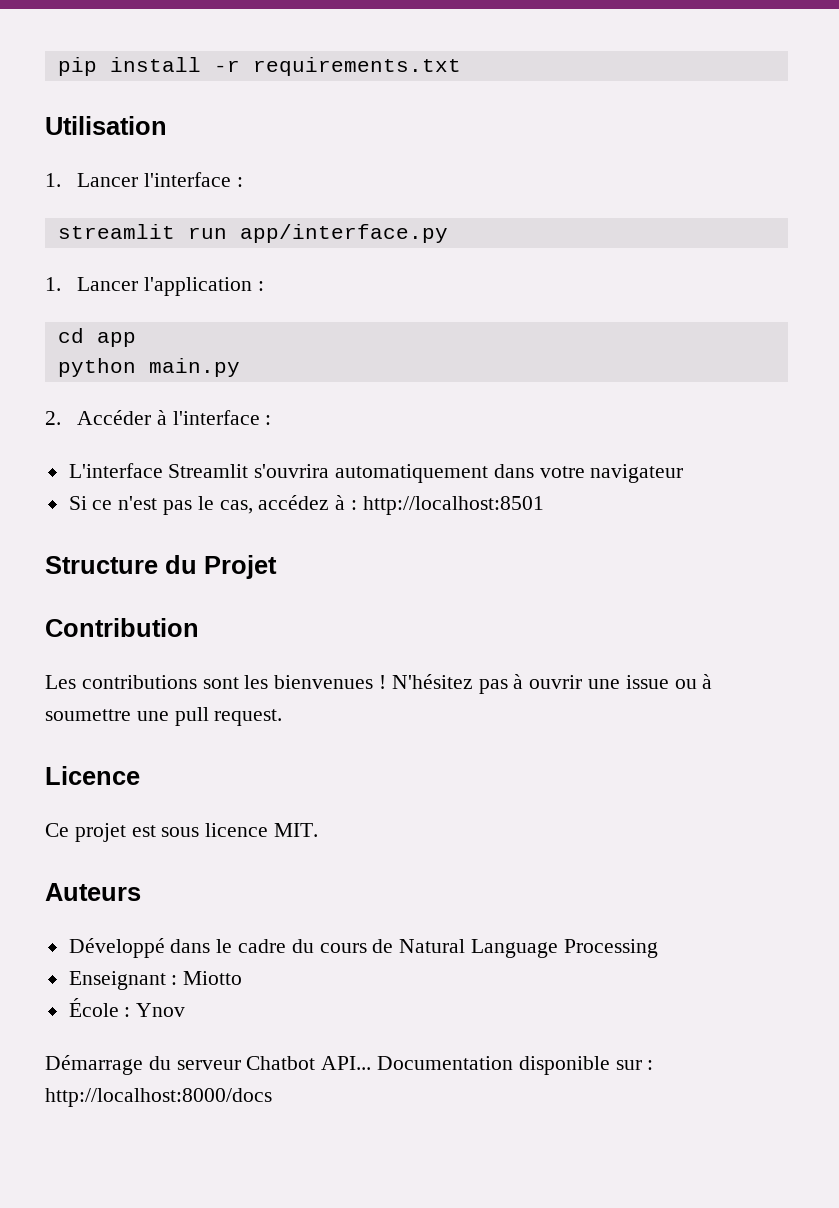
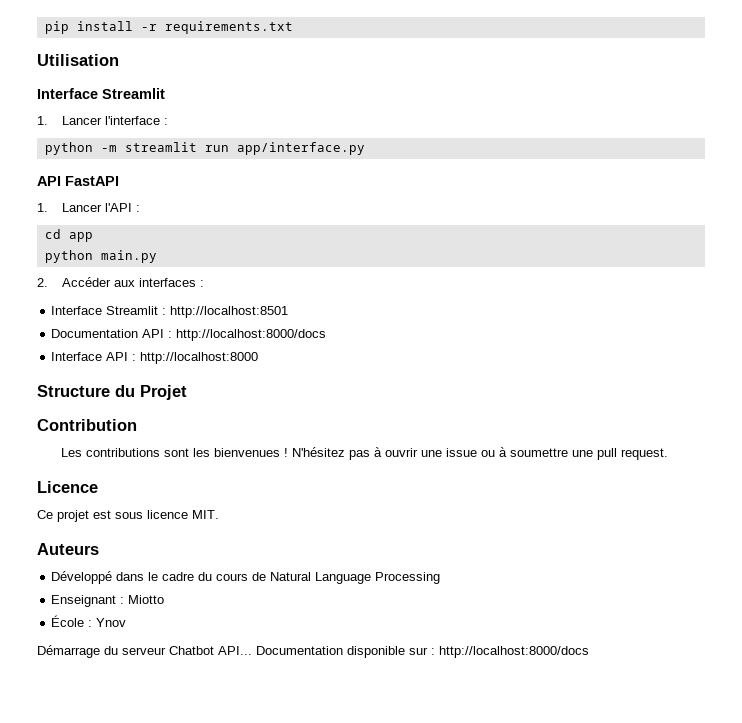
(167, 125) none -> [37,88,165,99] // Interface Streamlit
(243, 182) none -> [44,142,117,155] python -m
[45,277,252,296] // 1. Lancer l'application -> [37,176,119,186] [37,203,132,212] // API FastAPI // 1. Lancer l'API
[156,410,272,425] [68,463,684,483] [68,495,544,515] à l'interface : // L'interface Streamlit s'ouvrira automatiquement dans votre navigateur // Si ce n'est pas le cas, accédez à : http://localhost:8501 -> [113,278,204,287] [51,306,289,318] [51,329,327,341] [51,352,259,364] aux interfaces : // Interface Streamlit : http://localhost:8501 // Documentation API : http://localhost:8000/docs // Interface API : http://localhost:8000

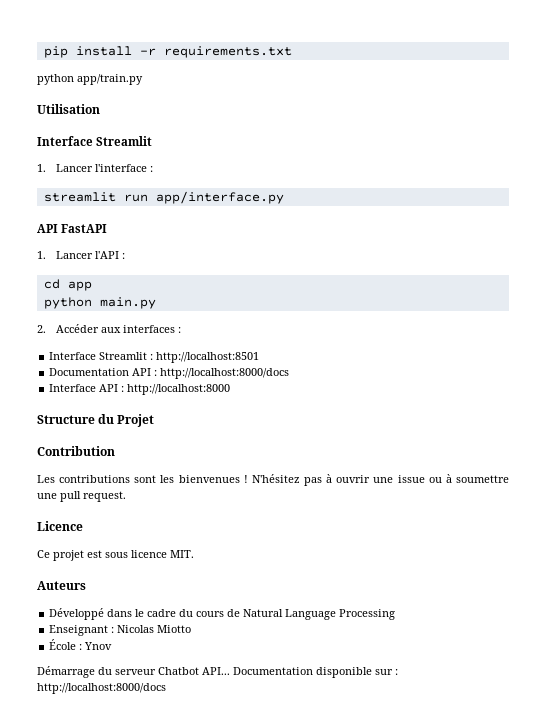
(293, 27) none -> [37,74,143,85] // python app/train.py
[44,142,117,155] python -m -> (154, 169) none
(125, 600) none -> [117,625,155,633] Nicolas

